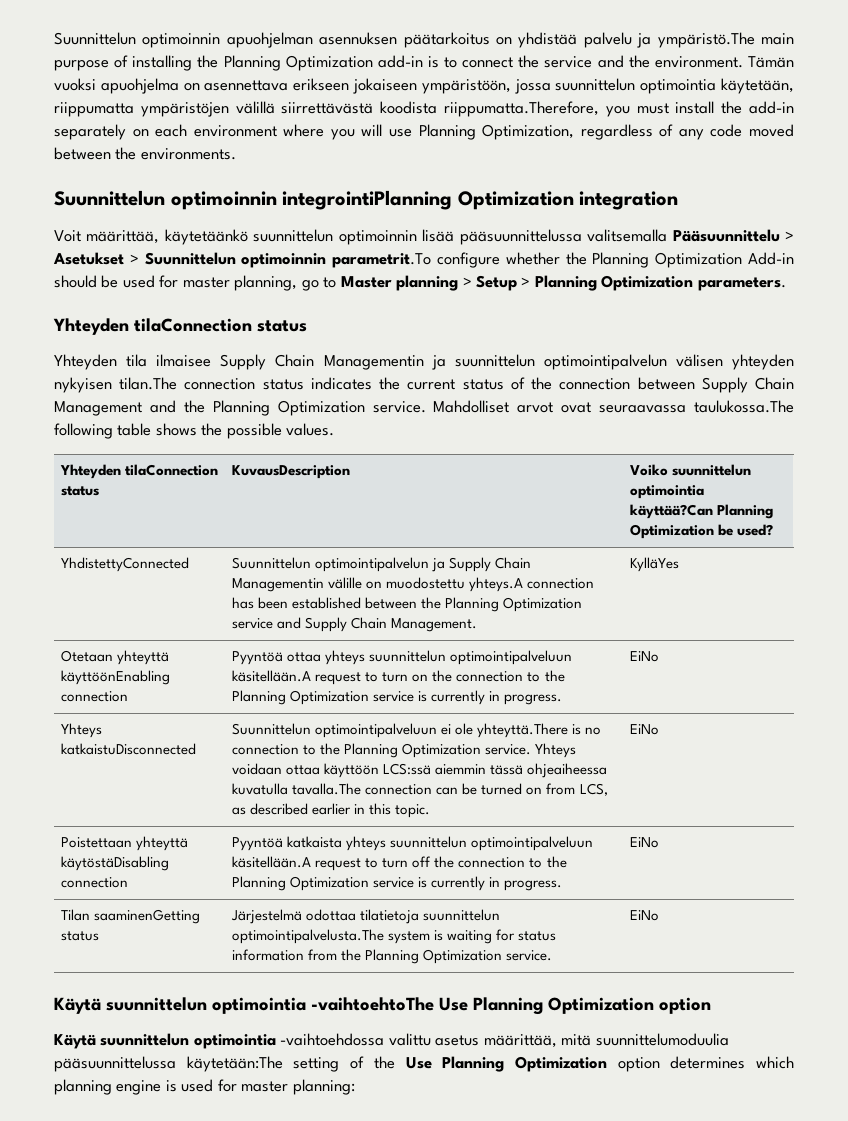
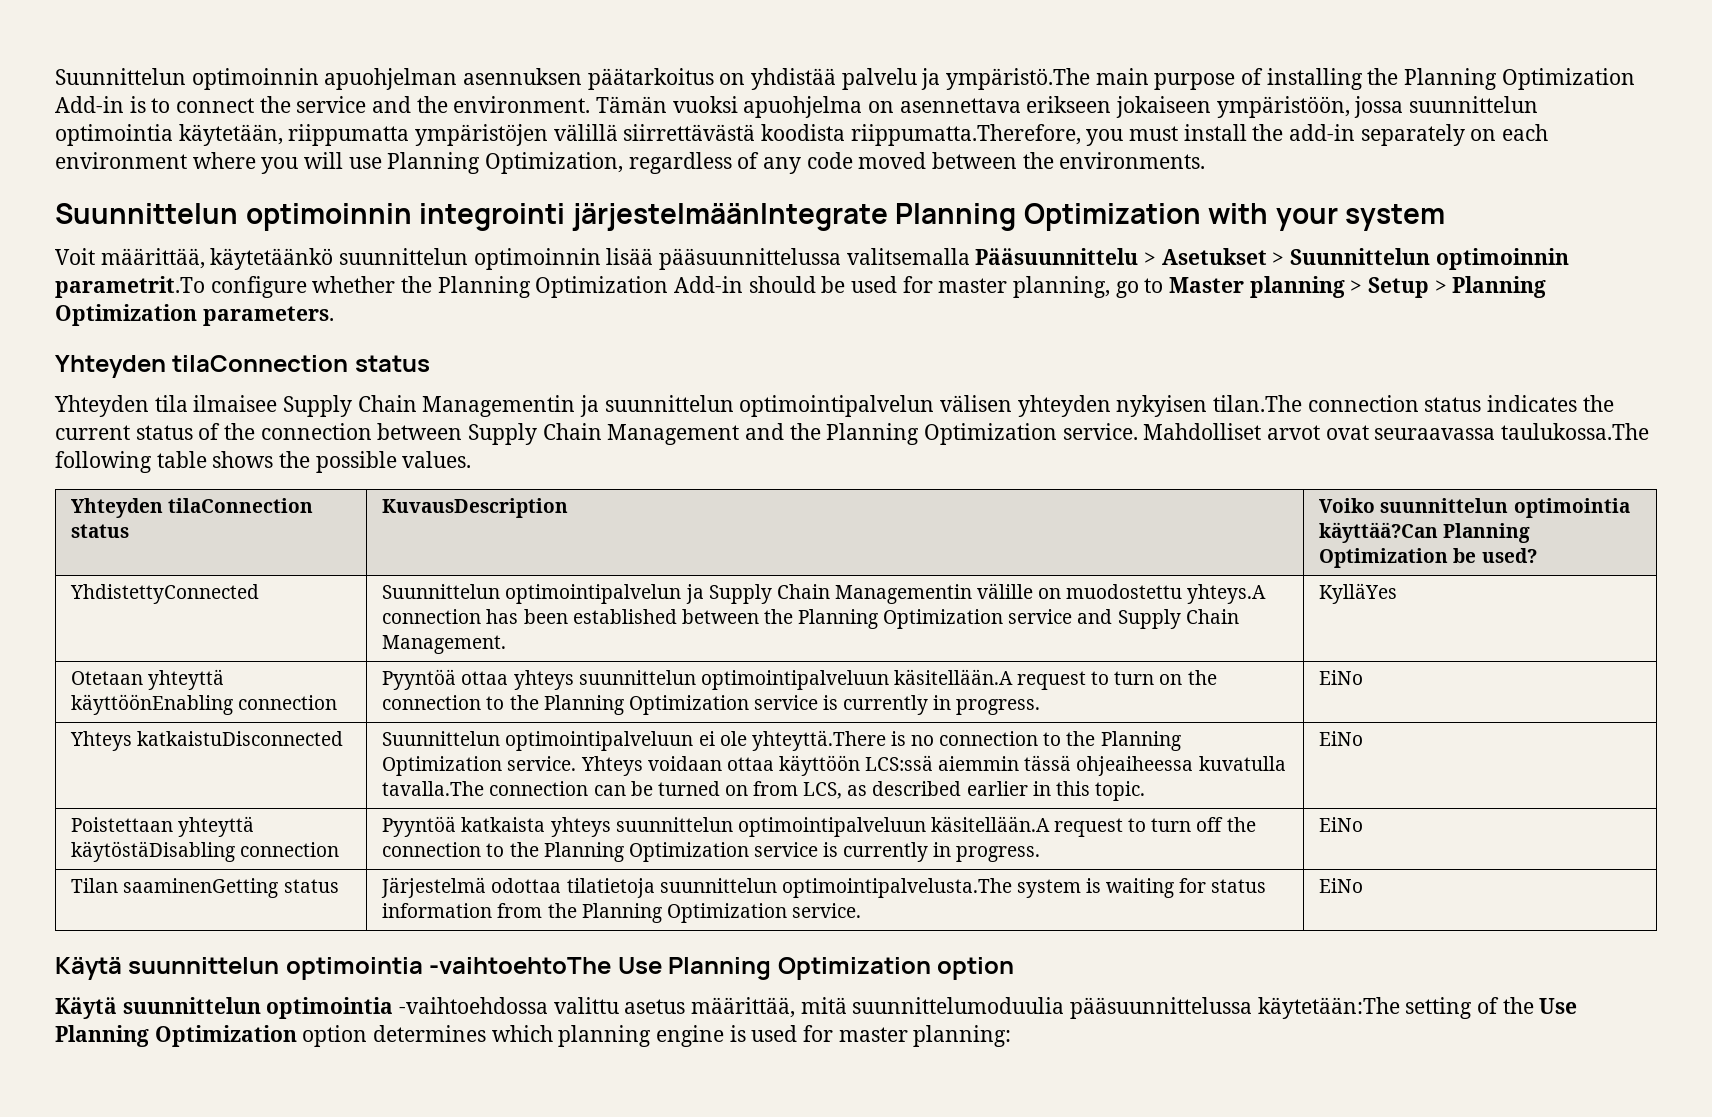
[377,55,423,68] add-in -> [55,96,124,113] Add-in
[282,190,679,210] integrointiPlanning Optimization integration -> [419,203,1446,231] integrointi järjestelmäänIntegrate Planning Optimization with your system

